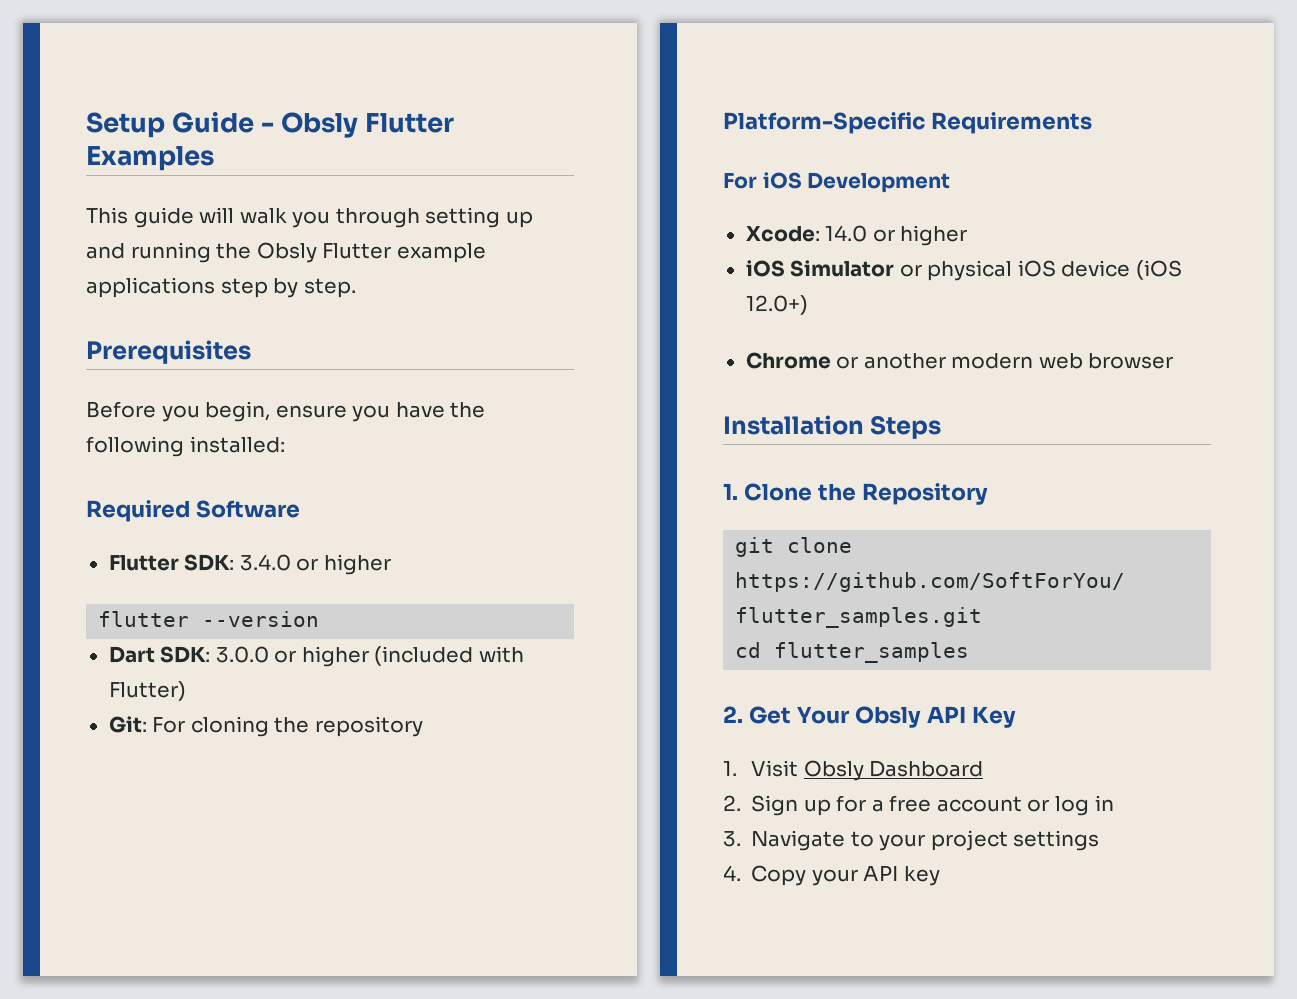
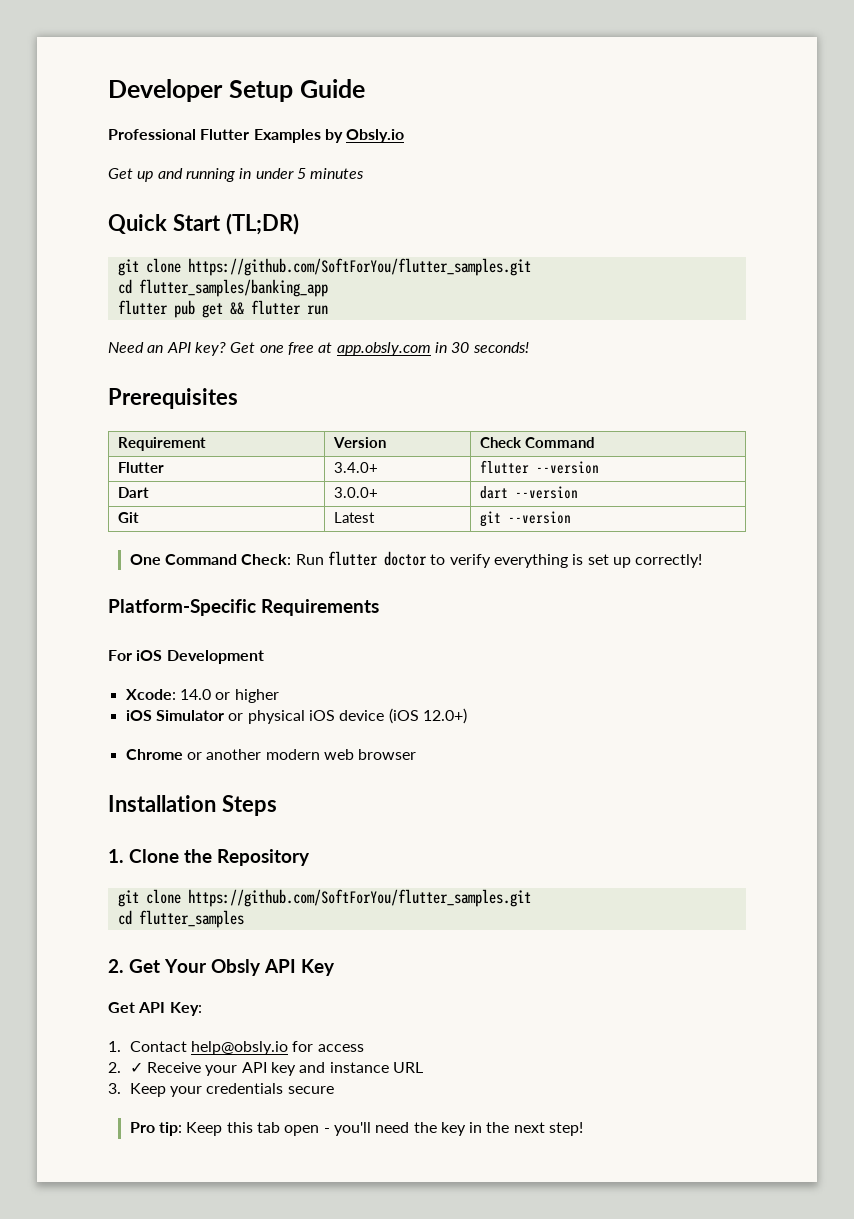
(86, 125) none -> [108,79,223,102] Developer
[261,112,359,138] - Obsly -> [108,129,196,140] // Professional
[86,207,533,228] [86,242,486,263] [86,277,356,298] [86,340,251,364] [86,401,486,422] [86,436,285,457] [86,500,300,522] [108,554,391,575] [98,611,320,627] [108,646,524,667] [108,681,186,701] [108,716,423,737] // This guide will walk you through setting up and running the Obsly Flutter example applications step by step. // Prerequisites // Before you begin, ensure you have the following installed: // Required Software // Flutter SDK: 3.4.0 or higher // flutter --version // Dart SDK: 3.0.0 or higher (included with Flutter) // Git: For cloning the repository -> [324,129,405,143] [108,168,365,182] [108,213,299,235] [117,258,531,276] [117,279,328,297] [117,300,328,318] [108,342,529,356] [108,388,238,409] [118,437,207,451] [333,437,387,448] [480,437,596,448] [118,462,165,473] [334,462,379,473] [480,460,600,474] [118,487,150,498] [334,487,379,498] [480,486,579,499] [118,512,140,523] [334,512,376,523] [480,511,572,527] [129,551,703,568] by Obsly.io // Get up and running in under 5 minutes // Quick Start (TL;DR) // git clone https://github.com/SoftForYou/flutter_samples.git // cd flutter_samples/banking_app // flutter pub get && flutter run // Need an API key? Get one free at app.obsly.com in 30 seconds! // Prerequisites // Requirement | Version | Check Command // Flutter | 3.4.0+ | flutter --version // Dart | 3.0.0+ | dart --version // Git | Latest | git --version // One Command Check: Run flutter doctor to verify everything is set up correctly!
[723,760,984,781] [723,795,1114,816] [723,830,1100,851] [723,865,940,886] 1. Visit Obsly Dashboard // 2. Sign up for a free account or log in // 3. Navigate to your project settings // 4. Copy your API key -> [108,1002,202,1016] [108,1041,364,1055] [108,1062,423,1076] [108,1083,334,1097] [129,1122,584,1136] Get API Key: // 1. Contact help@obsly.io for access // 2. ✓ Receive your API key and instance URL // 3. Keep your credentials secure // Pro tip: Keep this tab open - you'll need the key in the next step!

